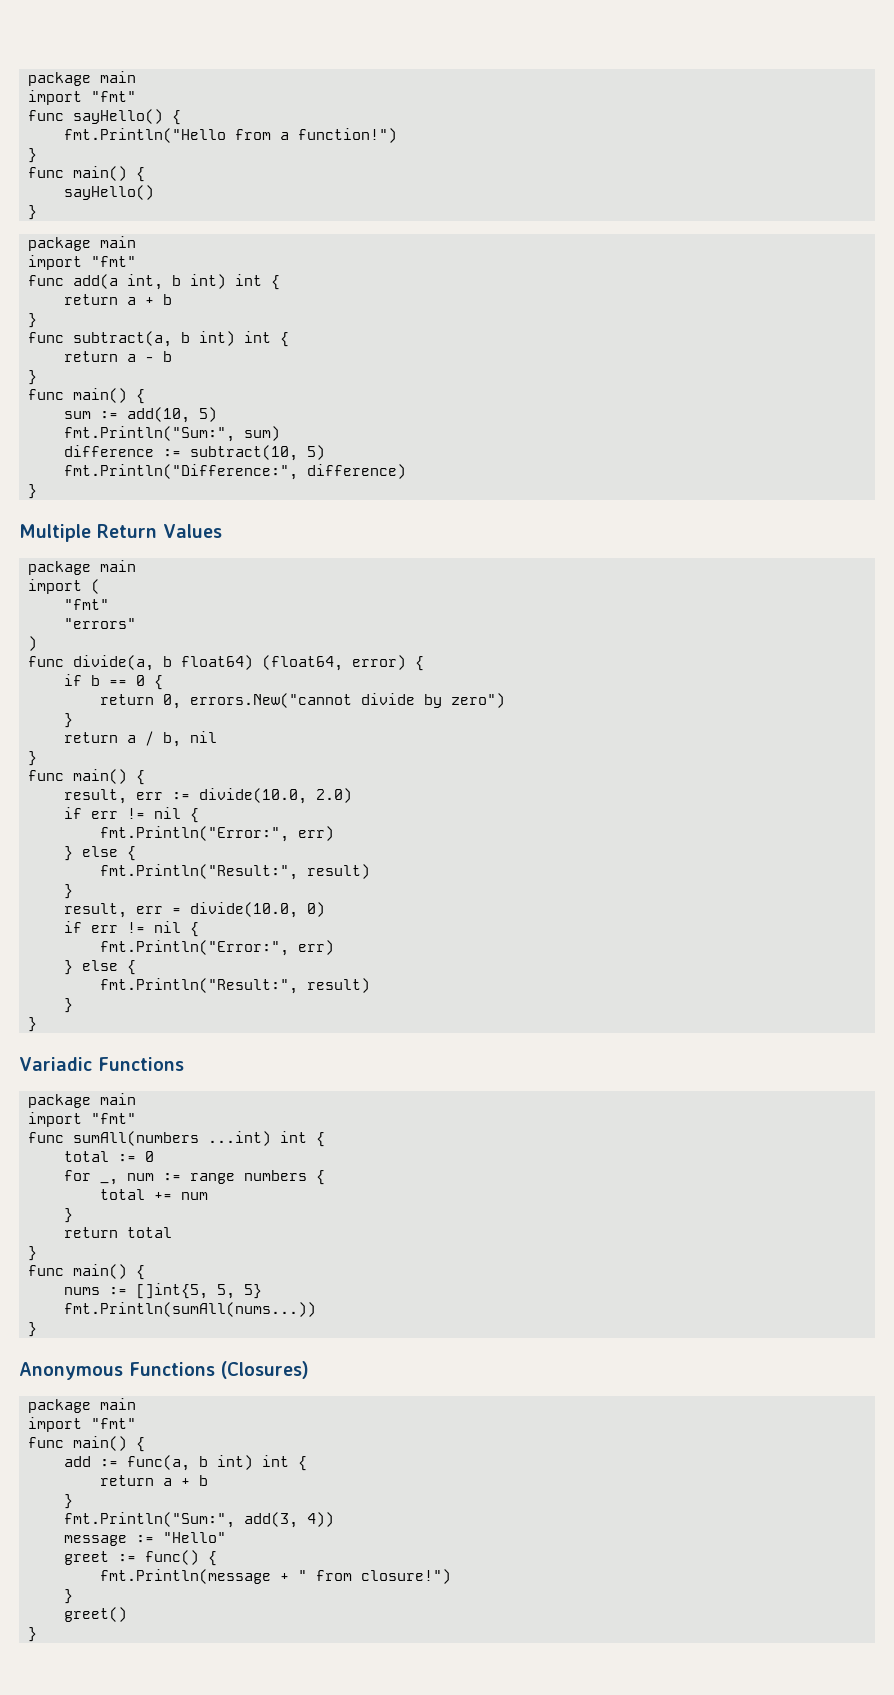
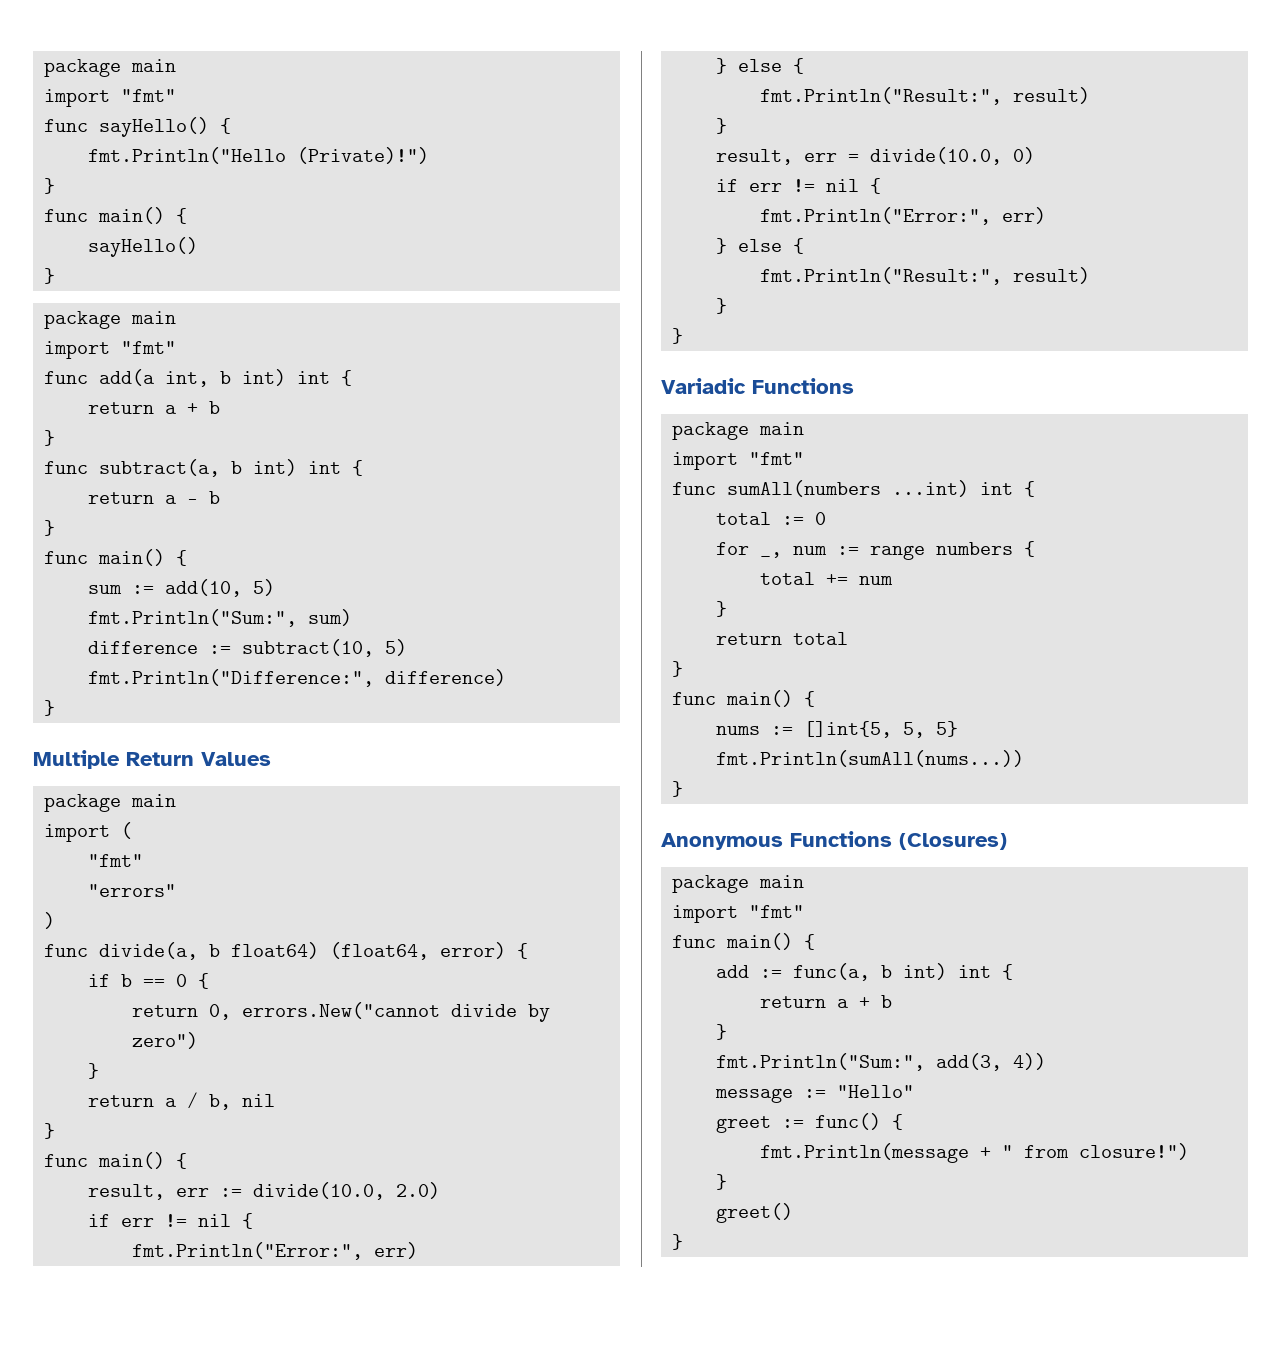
[235,128,398,143] from a function!") -> [297,147,430,164] (Private)!")

